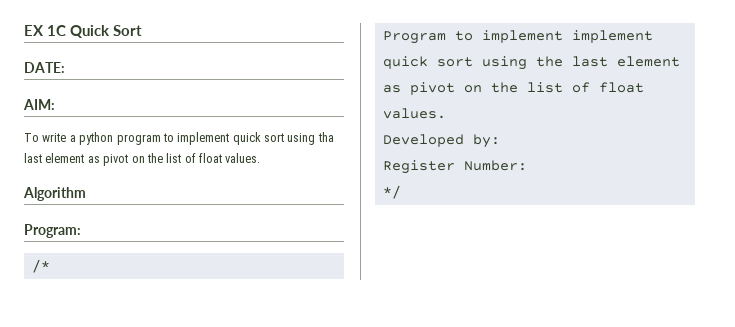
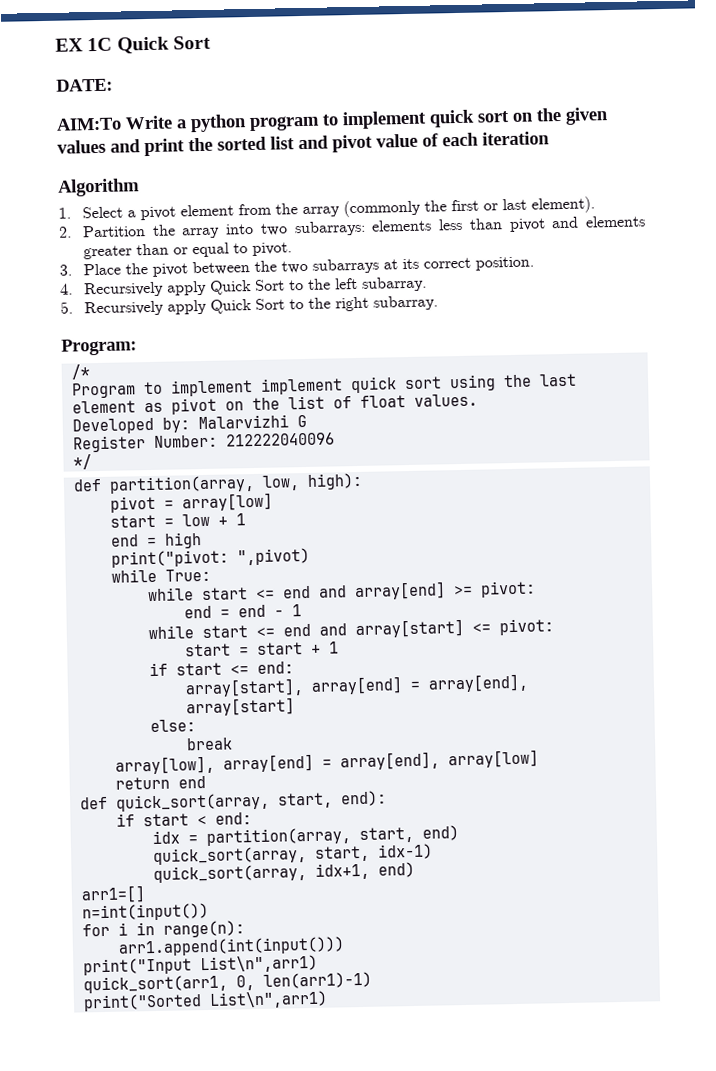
[23,99,55,110] [24,133,67,142] AIM: // To write -> [56,115,173,131] AIM:To Write
[287,132,334,145] [24,153,261,166] [23,187,86,201] using tha last element as pivot on the list of float values. // Algorithm -> [512,107,609,125] [57,131,550,157] [58,178,140,197] [58,196,595,221] [58,215,646,239] [82,242,292,260] [59,256,534,277] [60,276,427,298] [60,295,438,317] on the given values and print the sorted list and pivot value of each iteration // Algorithm // 1. Select a pivot element from the array (commonly the first or last element). // 2. Partition the array into two subarrays: elements less than pivot and elements greater than or equal to pivot. // 3. Place the pivot between the two subarrays at its correct position. // 4. Recursively apply Quick Sort to the left subarray. // 5. Recursively apply Quick Sort to the right subarray.
(500, 141) none -> [197,414,307,430] Malarvizhi G
(527, 165) none -> [225,432,335,447] 212222040096
(401, 192) none -> [72,472,363,494] [109,492,273,513] [109,513,246,528] [109,532,202,549] [110,547,310,568] [110,568,211,583] [146,580,536,602] [183,604,302,619] [147,618,554,640] [184,641,339,657] [148,661,294,677] [184,673,529,698] [185,697,295,717] [149,719,196,733] [185,737,233,751] [114,749,539,775] [114,775,206,790] [79,790,387,812] [115,812,252,827] [151,825,459,847] [152,843,433,866] [152,861,415,884] [80,885,146,904] [81,902,209,922] [81,920,245,938] [117,936,345,957] [82,954,318,976] [82,971,372,994] [82,990,328,1012] // def partition(array, low, high): // pivot = array[low] // start = low + 1 // end = high // print("pivot: ",pivot) // while True: // while start <= end and array[end] >= pivot: // end = end - 1 // while start <= end and array[start] <= pivot: // start = start + 1 // if start <= end: // array[start], array[end] = array[end], array[start] // else: // break // array[low], array[end] = array[end], array[low] // return end // def quick_sort(array, start, end): // if start < end: // idx = partition(array, start, end) // quick_sort(array, start, idx-1) // quick_sort(array, idx+1, end) // arr1=[] // n=int(input()) // for i in range(n): // arr1.append(int(input())) // print("Input List\n",arr1) // quick_sort(arr1, 0, len(arr1)-1) // print("Sorted List\n",arr1)

